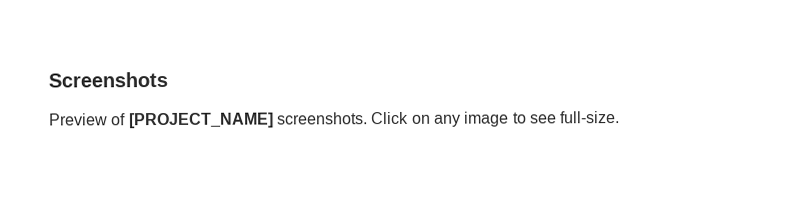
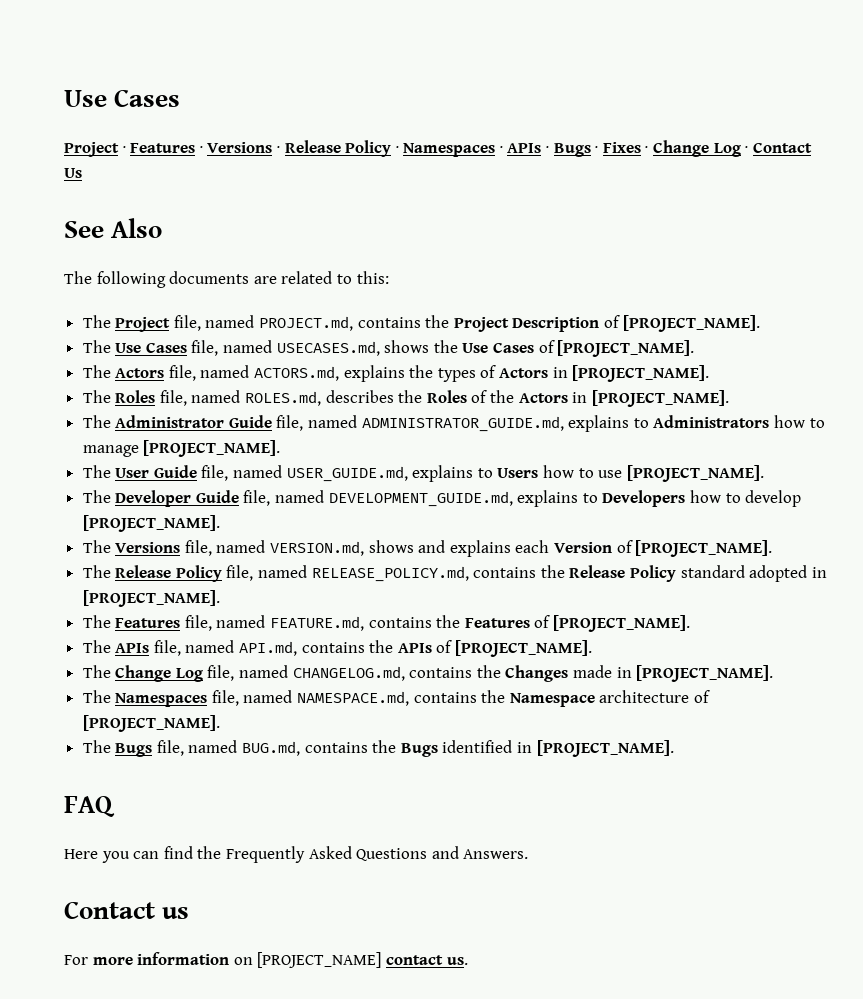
[48,71,168,88] [49,111,621,129] Screenshots // Preview of [PROJECT_NAME] screenshots. Click on any image to see full-size. -> [64,89,181,107] [64,140,812,157] [64,168,82,178] [64,218,163,238] [64,271,389,288] [82,315,760,332] [82,340,695,357] [82,365,710,382] [82,390,729,407] [82,415,825,432] [82,440,281,457] [82,465,764,482] [82,490,802,507] [82,515,220,532] [82,540,773,557] [82,565,827,582] [82,590,220,607] [82,615,691,632] [82,640,593,657] [82,665,774,682] [82,690,711,707] [82,715,220,732] [82,740,674,757] [64,796,115,817] [64,846,529,863] [64,901,190,919] [64,952,468,968] Use Cases // Project · Features · Versions · Release Policy · Namespaces · APIs · Bugs · Fixes · Change Log · Contact Us // See Also // The following documents are related to this: // The Project file, named PROJECT.md, contains the Project Description of [PROJECT_NAME]. // The Use Cases file, named USECASES.md, shows the Use Cases of [PROJECT_NAME]. // The Actors file, named ACTORS.md, explains the types of Actors in [PROJECT_NAME]. // The Roles file, named ROLES.md, describes the Roles of the Actors in [PROJECT_NAME]. // The Administrator Guide file, named ADMINISTRATOR_GUIDE.md, explains to Administrators how to manage [PROJECT_NAME]. // The User Guide file, named USER_GUIDE.md, explains to Users how to use [PROJECT_NAME]. // The Developer Guide file, named DEVELOPMENT_GUIDE.md, explains to Developers how to develop [PROJECT_NAME]. // The Versions file, named VERSION.md, shows and explains each Version of [PROJECT_NAME]. // The Release Policy file, named RELEASE_POLICY.md, contains the Release Policy standard adopted in [PROJECT_NAME]. // The Features file, named FEATURE.md, contains the Features of [PROJECT_NAME]. // The APIs file, named API.md, contains the APIs of [PROJECT_NAME]. // The Change Log file, named CHANGELOG.md, contains the Changes made in [PROJECT_NAME]. // The Namespaces file, named NAMESPACE.md, contains the Namespace architecture of [PROJECT_NAME]. // The Bugs file, named BUG.md, contains the Bugs identified in [PROJECT_NAME]. // FAQ // Here you can find the Frequently Asked Questions and Answers. // Contact us // For more information on [PROJECT_NAME] contact us.

